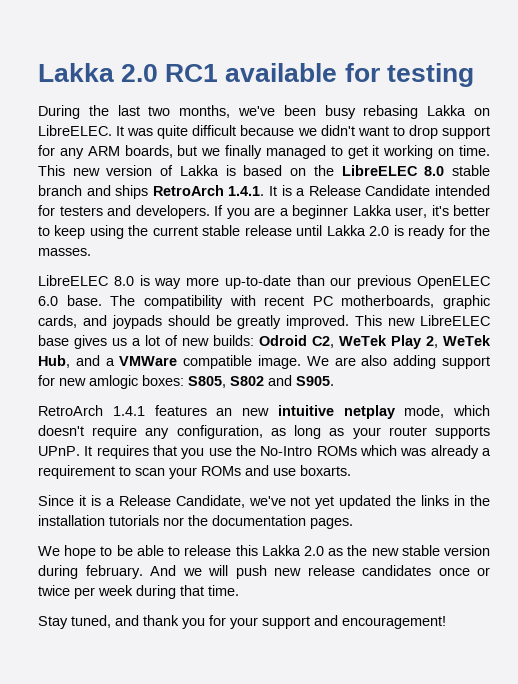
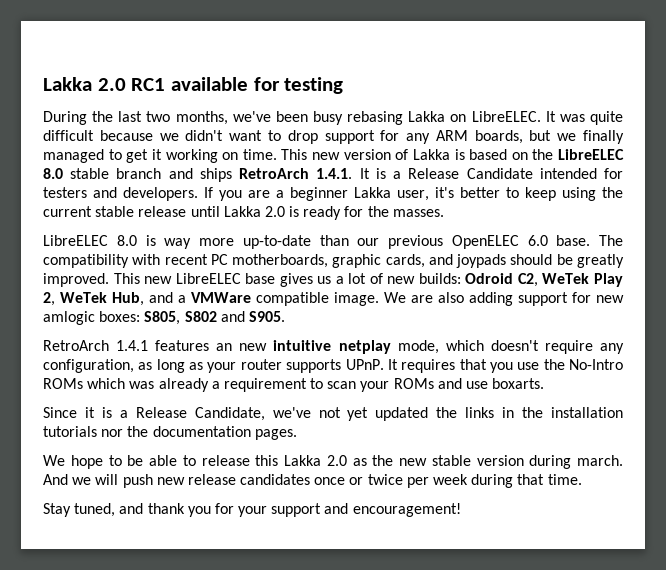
[85,565,143,579] february. -> [577,455,623,466] march.

